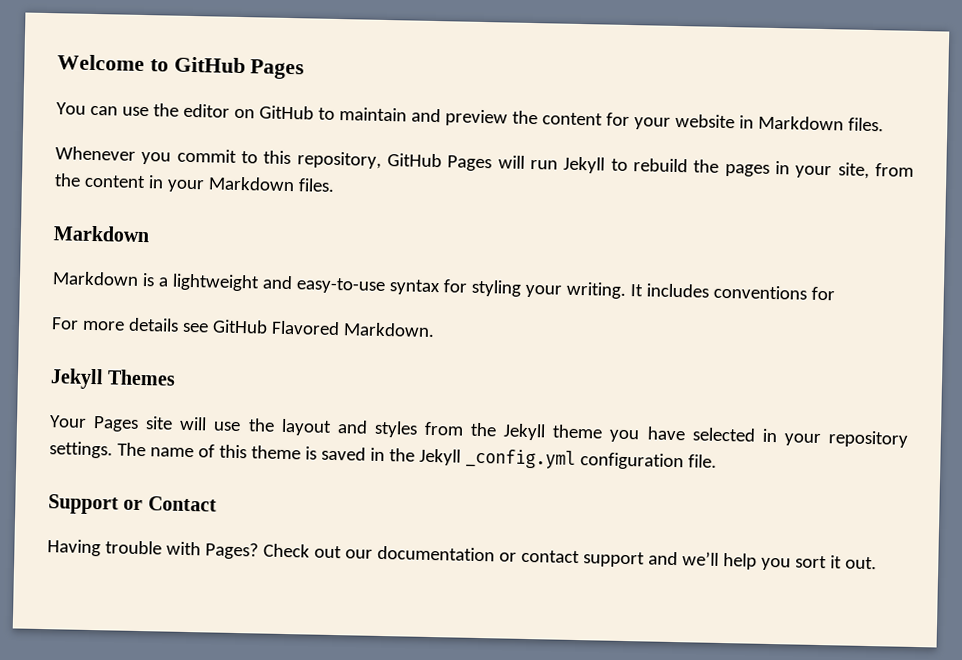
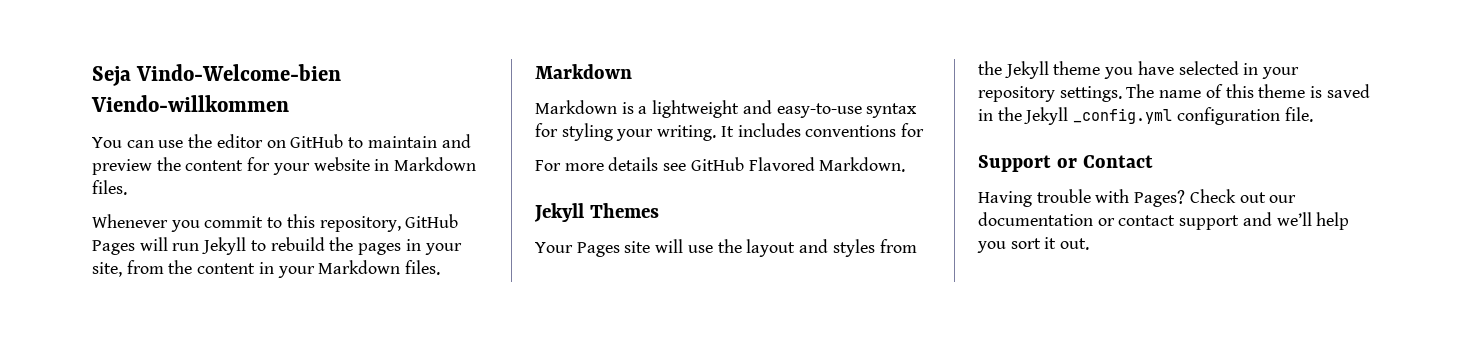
[57,54,305,80] Welcome to GitHub Pages -> [92,64,342,86] [91,95,289,112] Seja Vindo-Welcome-bien Viendo-willkommen

